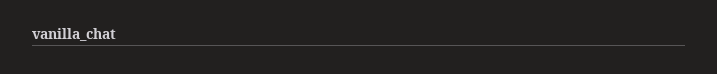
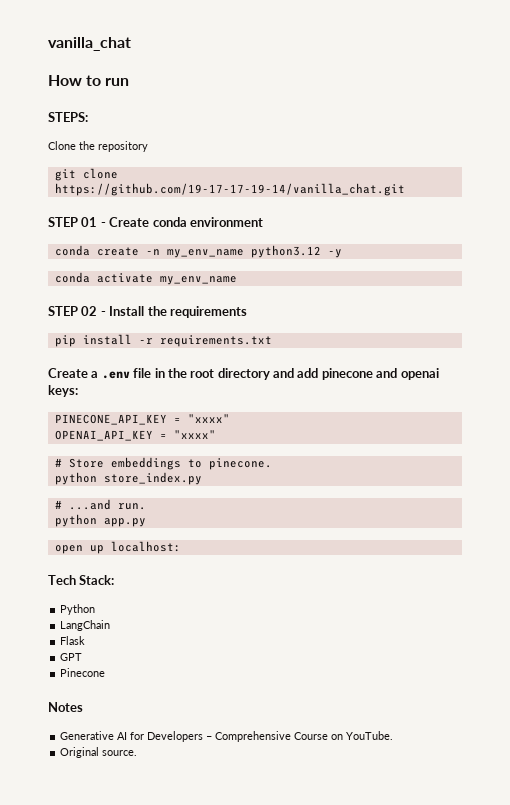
(116, 34) none -> [48,75,130,86] [48,112,88,122] [48,141,148,152] [54,168,118,181] [54,183,405,196] [48,217,263,227] [54,245,342,258] [54,272,237,285] [48,306,247,318] [54,334,272,347] [48,368,439,380] [48,385,78,397] [54,414,230,425] [54,430,216,441] [54,457,272,470] [54,472,202,485] [54,499,146,510] [54,514,146,527] [54,541,181,554] [48,575,115,585] [60,604,96,615] [60,620,111,631] [60,636,86,645] [60,653,83,661] [60,668,106,677] [48,702,83,712] [60,731,394,742] [60,747,138,758] // How to run // STEPS: // Clone the repository // git clone https://github.com/19-17-17-19-14/vanilla_chat.git // STEP 01 - Create conda environment // conda create -n my_env_name python3.12 -y // conda activate my_env_name // STEP 02 - Install the requirements // pip install -r requirements.txt // Create a .env file in the root directory and add pinecone and openai keys: // PINECONE_API_KEY = "xxxx" // OPENAI_API_KEY = "xxxx" // # Store embeddings to pinecone. // python store_index.py // # ...and run. // python app.py // open up localhost: // Tech Stack: // Python // LangChain // Flask // GPT // Pinecone // Notes // Generative AI for Developers – Comprehensive Course on YouTube. // Original source.

